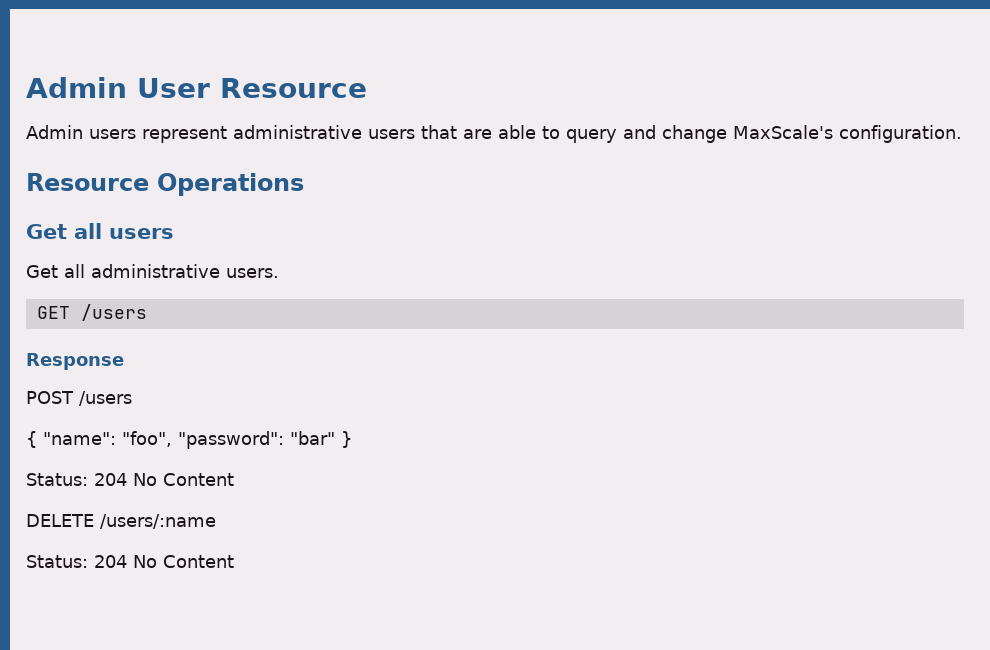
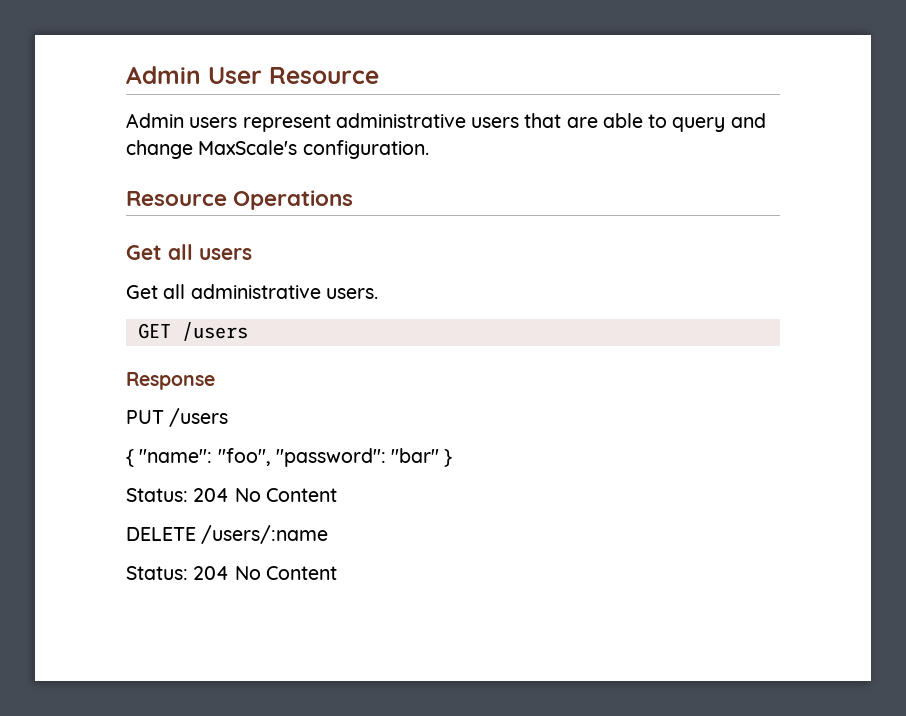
[26,391,74,404] POST -> [126,410,164,424] PUT

